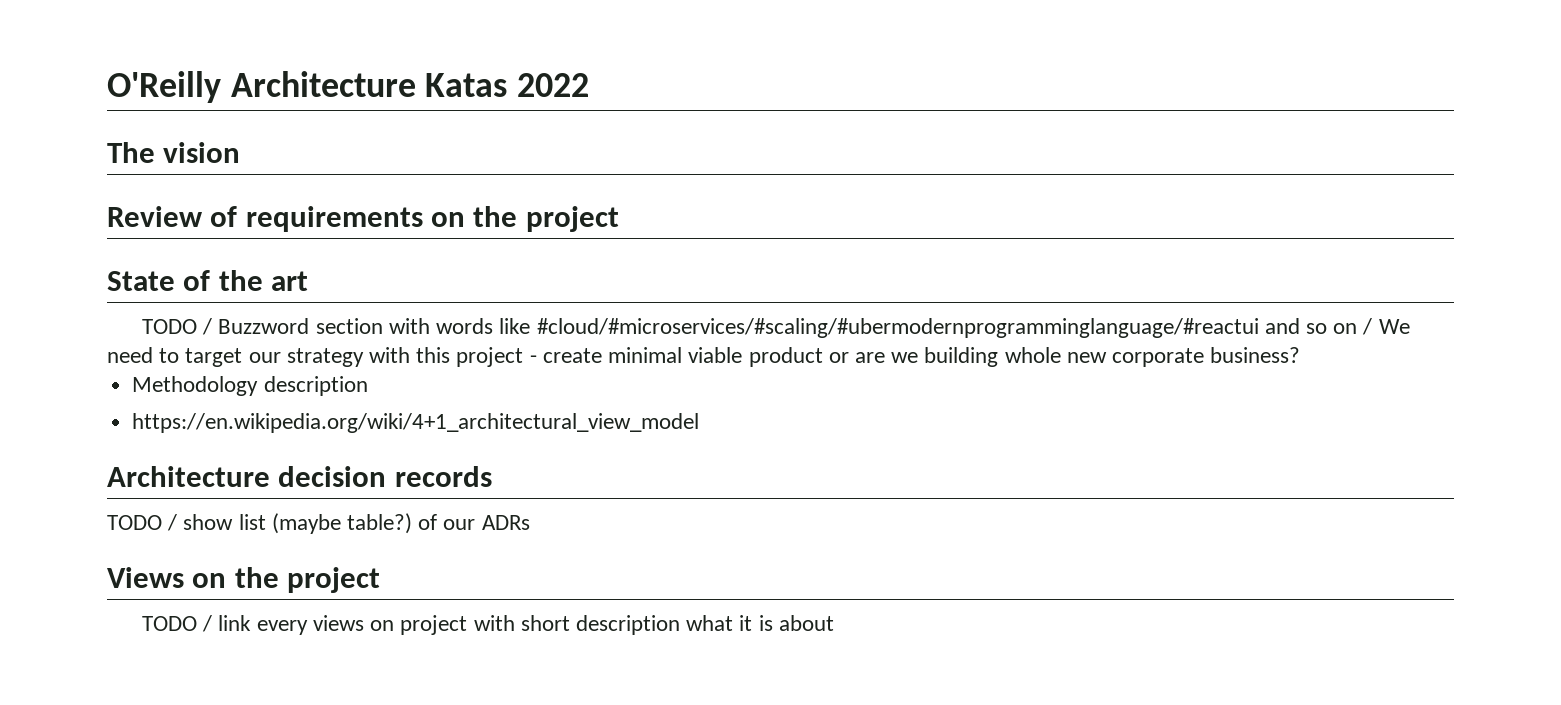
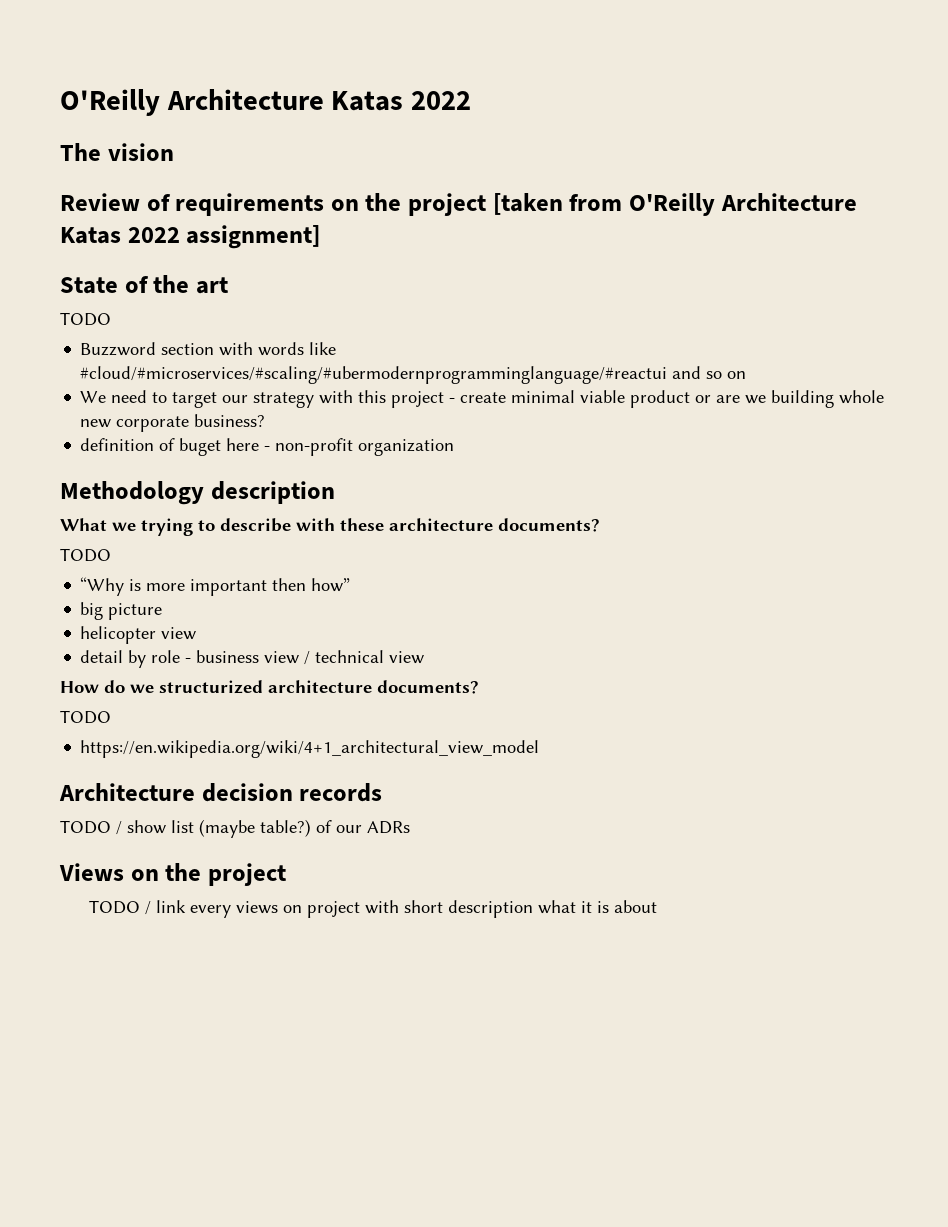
(619, 219) none -> [492,193,857,216] [60,225,321,249] [taken from O'Reilly Architecture Katas 2022 assignment]
[202,318,213,335] / -> (111, 319) //
[1362,318,1373,335] / -> (747, 375) //
[132,376,368,396] Methodology description -> [80,438,455,456] [60,481,335,505] [60,518,600,536] [60,548,111,562] [80,577,351,596] [80,602,163,620] [80,626,197,644] [80,650,425,668] [60,680,479,694] [60,710,111,724] definition of buget here - non-profit organization // Methodology description // What we trying to describe with these architecture documents? // TODO // “Why is more important then how” // big picture // helicopter view // detail by role - business view / technical view // How do we structurized architecture documents? // TODO

